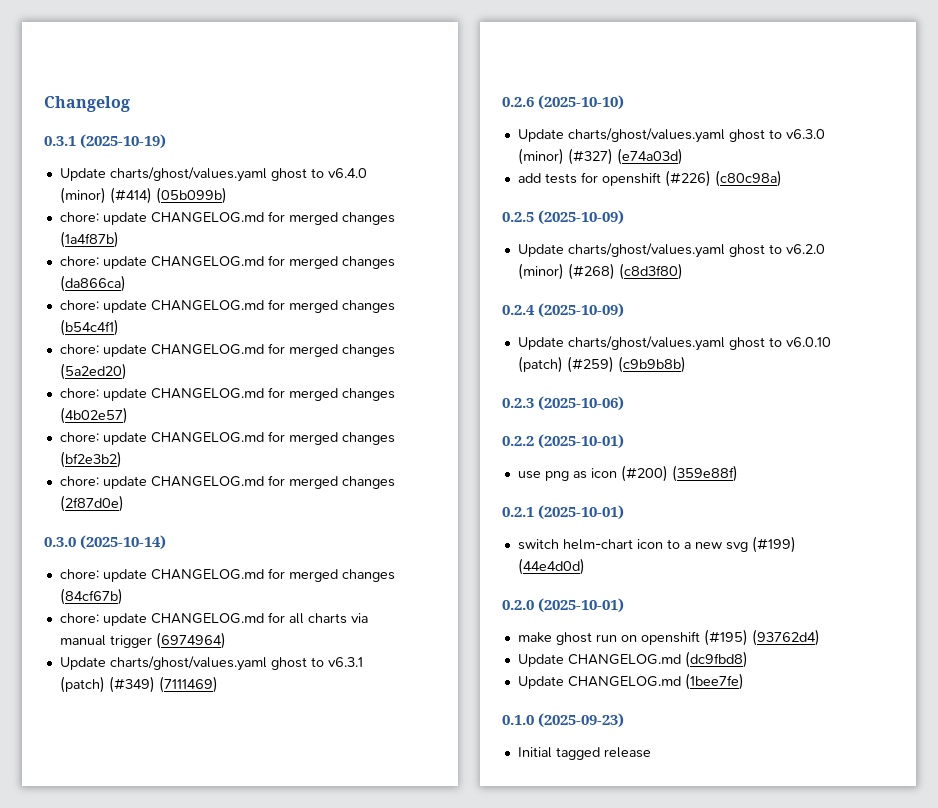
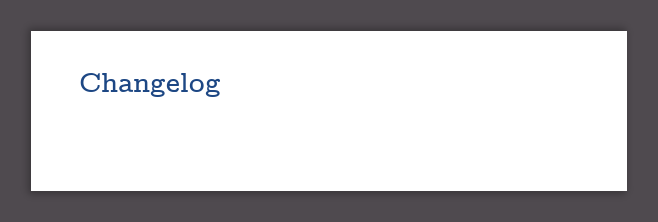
[44,134,167,149] [59,167,367,182] [59,187,227,204] [59,211,395,225] [59,231,119,248] [59,255,395,269] [59,275,126,292] [59,299,395,313] [59,319,119,336] [59,343,395,357] [59,363,127,380] [59,387,395,401] [59,407,128,424] [59,431,395,445] [59,451,122,468] [59,475,395,489] [59,495,124,512] [44,535,167,550] [59,568,395,582] [59,588,123,605] [59,612,368,626] [59,632,226,649] [59,656,363,671] [59,676,218,693] [502,95,625,110] [517,128,825,143] [517,148,683,165] [517,170,782,187] [502,210,625,225] [517,243,825,258] [517,263,683,280] [502,303,625,318] [517,336,831,351] [517,356,686,373] [502,396,625,411] [502,434,625,449] [517,465,738,482] [502,505,625,520] [517,536,796,553] [517,558,585,575] [502,598,625,613] [517,629,820,646] [517,651,748,668] [517,673,744,690] [502,713,625,728] [517,747,651,760] // 0.3.1 (2025-10-19) // Update charts/ghost/values.yaml ghost to v6.4.0 (minor) (#414) (05b099b) // chore: update CHANGELOG.md for merged changes (1a4f87b) // chore: update CHANGELOG.md for merged changes (da866ca) // chore: update CHANGELOG.md for merged changes (b54c4f1) // chore: update CHANGELOG.md for merged changes (5a2ed20) // chore: update CHANGELOG.md for merged changes (4b02e57) // chore: update CHANGELOG.md for merged changes (bf2e3b2) // chore: update CHANGELOG.md for merged changes (2f87d0e) // 0.3.0 (2025-10-14) // chore: update CHANGELOG.md for merged changes (84cf67b) // chore: update CHANGELOG.md for all charts via manual trigger (6974964) // Update charts/ghost/values.yaml ghost to v6.3.1 (patch) (#349) (7111469) // 0.2.6 (2025-10-10) // Update charts/ghost/values.yaml ghost to v6.3.0 (minor) (#327) (e74a03d) // add tests for openshift (#226) (c80c98a) // 0.2.5 (2025-10-09) // Update charts/ghost/values.yaml ghost to v6.2.0 (minor) (#268) (c8d3f80) // 0.2.4 (2025-10-09) // Update charts/ghost/values.yaml ghost to v6.0.10 (patch) (#259) (c9b9b8b) // 0.2.3 (2025-10-06) // 0.2.2 (2025-10-01) // use png as icon (#200) (359e88f) // 0.2.1 (2025-10-01) // switch helm-chart icon to a new svg (#199) (44e4d0d) // 0.2.0 (2025-10-01) // make ghost run on openshift (#195) (93762d4) // Update CHANGELOG.md (dc9fbd8) // Update CHANGELOG.md (1bee7fe) // 0.1.0 (2025-09-23) // Initial tagged release -> (221, 85) none

